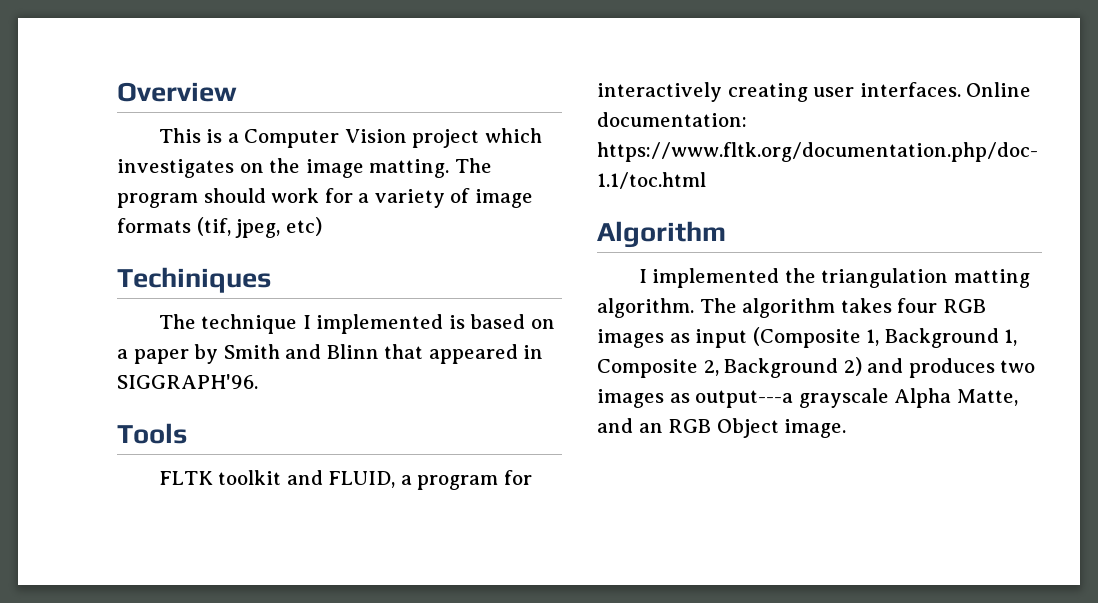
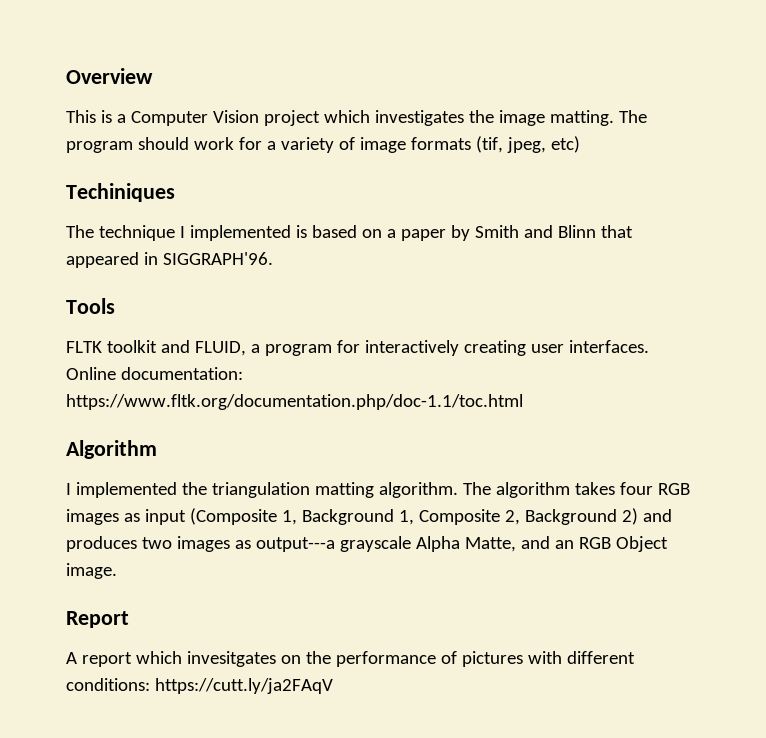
[239,163,264,173] on -> (464, 118) none
(847, 428) none -> [66,611,129,628] [66,651,635,667] [66,678,333,694] // Report // A report which invesitgates on the performance of pictures with different conditions: https://cutt.ly/ja2FAqV

